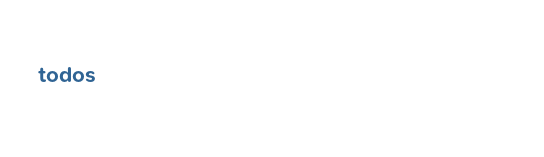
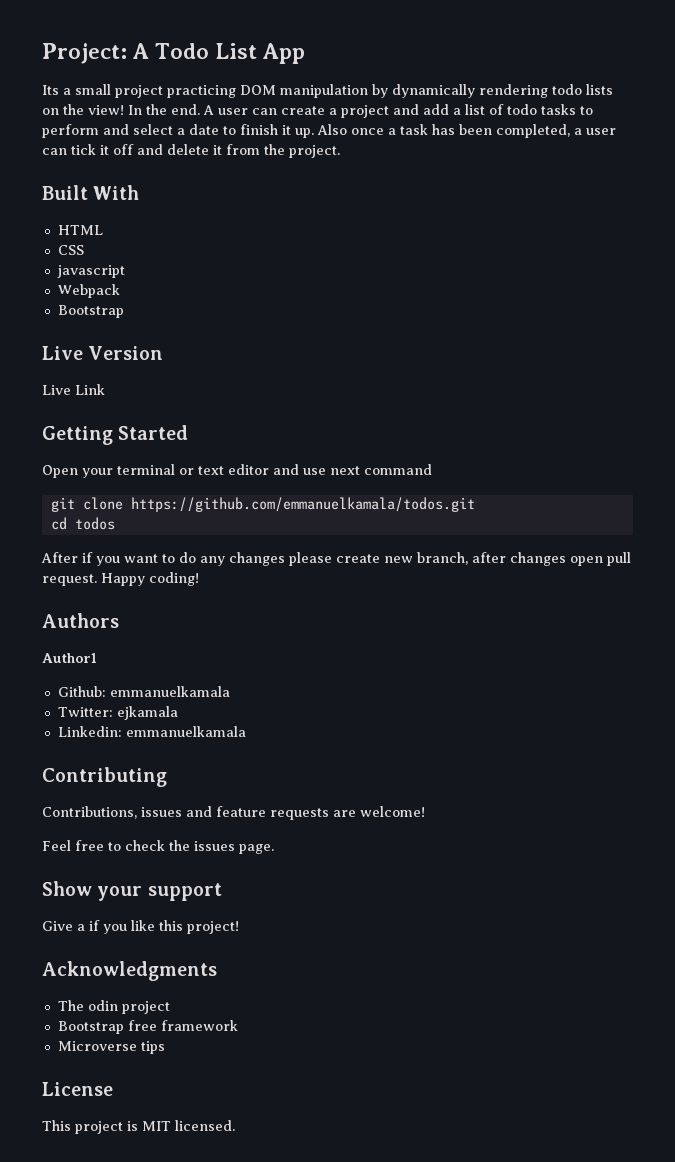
[38,67,96,83] todos -> [42,43,306,64] [42,84,613,98] [42,104,593,118] [42,124,616,138] [42,144,340,158] [42,185,140,200] [57,225,103,235] [57,245,84,255] [56,265,125,278] [57,284,120,298] [57,305,124,318] [42,346,164,360] [42,384,105,395] [42,425,189,445] [42,464,432,478] [50,497,475,512] [50,517,115,530] [41,552,631,566] [42,572,199,586] [42,613,119,628] [42,653,97,663] [57,686,230,697] [57,706,178,720] [57,726,246,737] [42,767,167,787] [42,806,425,820] [42,840,274,854] [42,881,222,901] [42,920,239,934] [42,961,217,981] [57,1000,170,1014] [57,1020,238,1034] [57,1041,165,1054] [42,1082,113,1096] [42,1120,235,1134] Project: A Todo List App // Its a small project practicing DOM manipulation by dynamically rendering todo lists on the view! In the end. A user can create a project and add a list of todo tasks to perform and select a date to finish it up. Also once a task has been completed, a user can tick it off and delete it from the project. // Built With // HTML // CSS // javascript // Webpack // Bootstrap // Live Version // Live Link // Getting Started // Open your terminal or text editor and use next command // git clone https://github.com/emmanuelkamala/todos.git // cd todos // After if you want to do any changes please create new branch, after changes open pull request. Happy coding! // Authors // Author1 // Github: emmanuelkamala // Twitter: ejkamala // Linkedin: emmanuelkamala // Contributing // Contributions, issues and feature requests are welcome! // Feel free to check the issues page. // Show your support // Give a if you like this project! // Acknowledgments // The odin project // Bootstrap free framework // Microverse tips // License // This project is MIT licensed.

